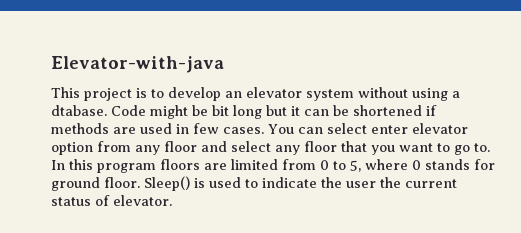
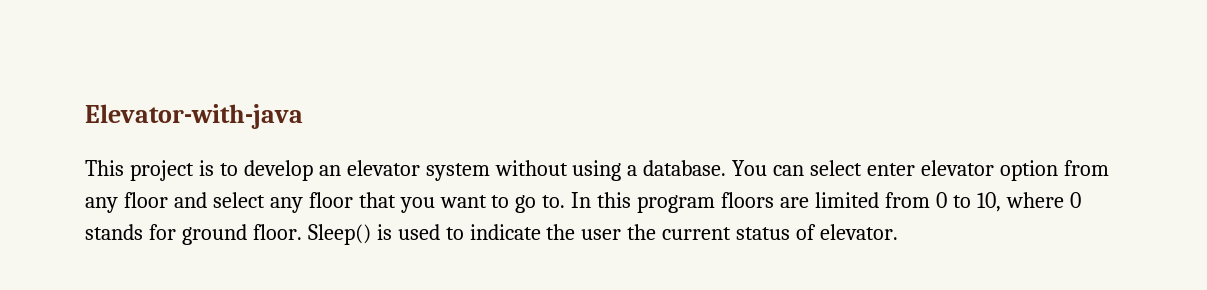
[51,105,437,119] [51,123,264,134] dtabase. Code might be bit long but it can be shortened if methods are used in few cases. -> [643,160,727,176] database.
[350,160,361,172] 5, -> [976,192,1001,212] 10,

